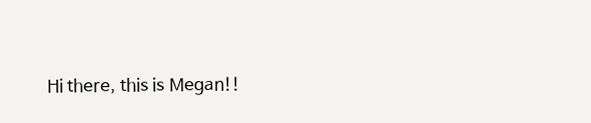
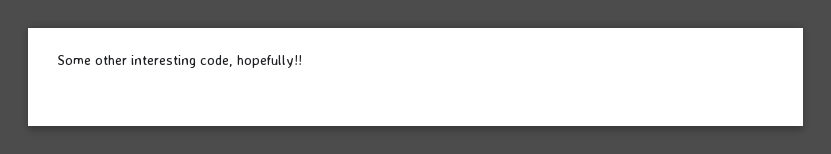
[47,76,241,96] Hi there, this is Megan!! -> [57,55,302,68] Some other interesting code, hopefully!!

